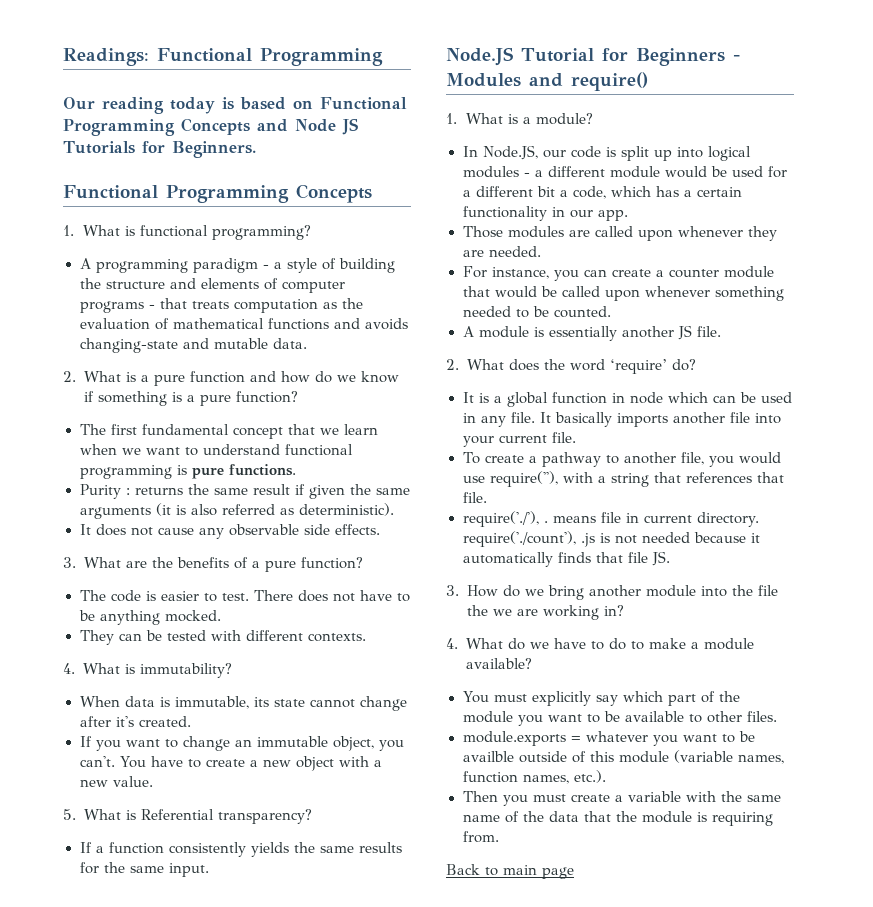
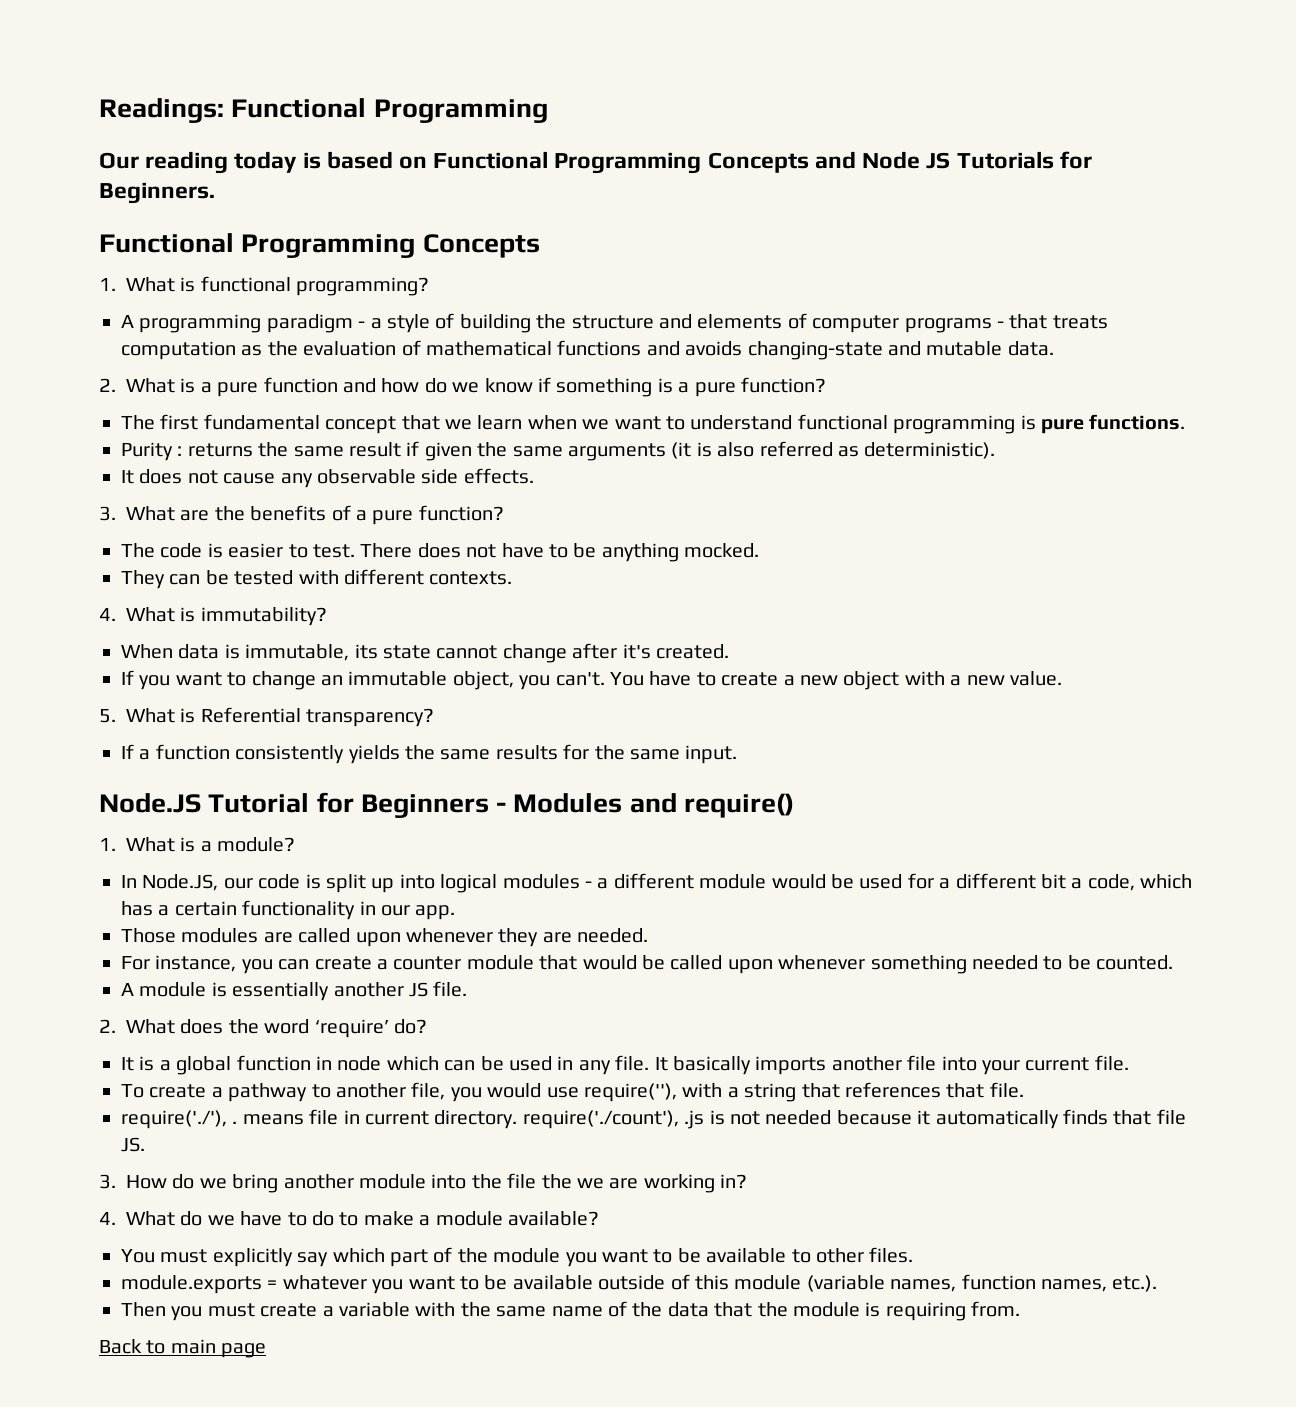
[462,751,514,762] availble -> [512,1275,593,1290] available

